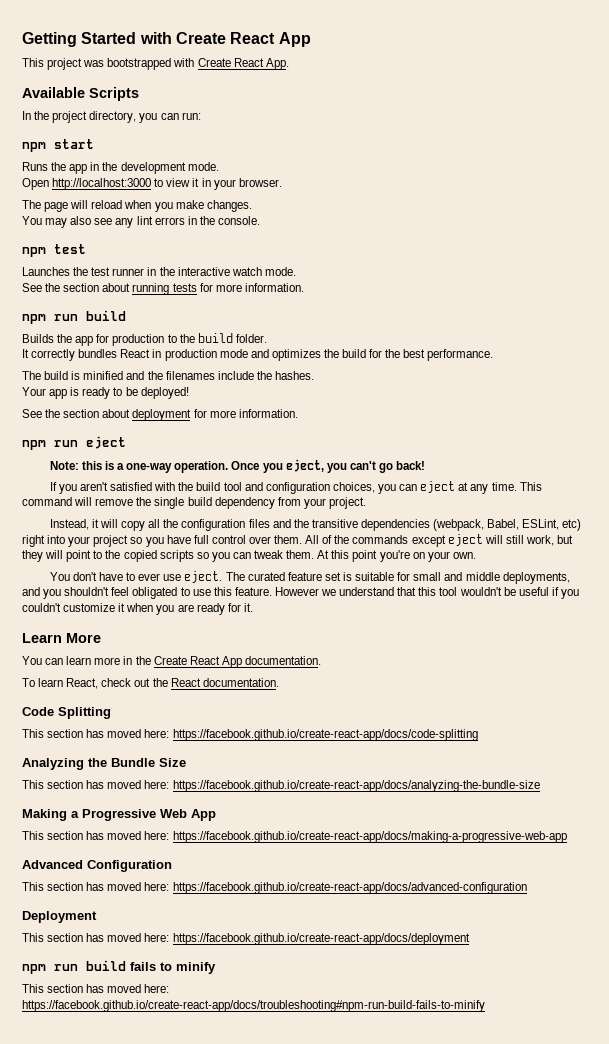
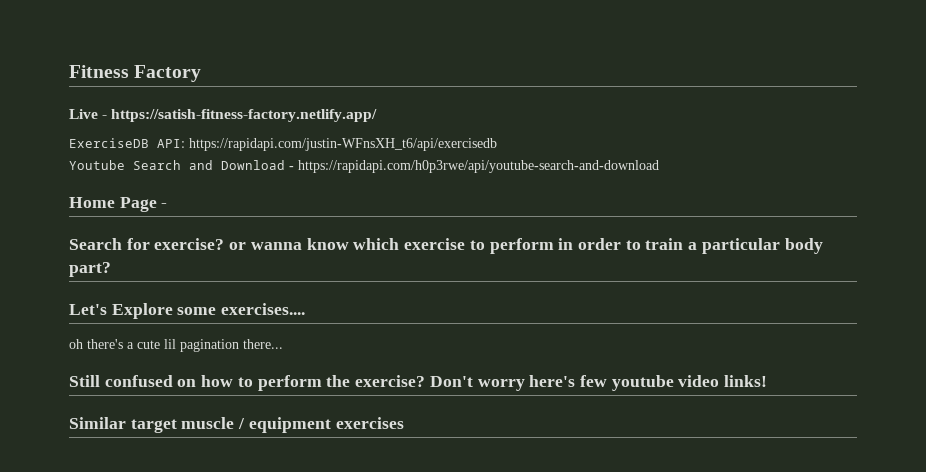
[22,32,311,47] [22,58,289,70] [22,87,139,101] [22,111,201,123] [22,139,94,152] [22,162,219,174] [22,178,282,190] [22,200,252,212] [22,216,260,228] [22,244,86,257] [22,267,296,276] [22,283,304,295] [22,310,126,324] [22,333,267,346] [22,349,494,361] [22,371,314,380] [22,387,189,399] [22,409,298,421] [22,436,126,450] [49,459,426,473] [49,481,542,494] [22,497,366,509] [49,519,582,531] [22,534,574,547] [22,550,476,562] [49,571,570,584] [22,587,579,599] [22,603,253,615] [22,633,101,643] [22,656,321,668] [22,678,279,689] [22,707,111,719] [22,729,478,741] [22,758,186,770] [22,780,540,792] [22,809,216,821] [22,831,567,843] [22,860,172,872] [22,882,527,894] [22,911,97,923] [22,933,470,945] [22,960,216,974] [22,984,170,993] [22,1000,485,1012] Getting Started with Create React App // This project was bootstrapped with Create React App. // Available Scripts // In the project directory, you can run: // npm start // Runs the app in the development mode. // Open http://localhost:3000 to view it in your browser. // The page will reload when you make changes. // You may also see any lint errors in the console. // npm test // Launches the test runner in the interactive watch mode. // See the section about running tests for more information. // npm run build // Builds the app for production to the build folder. // It correctly bundles React in production mode and optimizes the build for the best performance. // The build is minified and the filenames include the hashes. // Your app is ready to be deployed! // See the section about deployment for more information. // npm run eject // Note: this is a one-way operation. Once you eject, you can't go back! // If you aren't satisfied with the build tool and configuration choices, you can eject at any time. This command will remove the single build dependency from your project. // Instead, it will copy all the configuration files and the transitive dependencies (webpack, Babel, ESLint, etc) right into your project so you have full control over them. All of the commands except eject will still work, but they will point to the copied scripts so you can tweak them. At this point you're on your own. // You don't have to ever use eject. The curated feature set is suitable for small and middle deployments, and you shouldn't feel obligated to use this feature. However we understand that this tool wouldn't be useful if you couldn't customize it when you are ready for it. // Learn More // You can learn more in the Create React App documentation. // To learn React, check out the React documentation. // Code Splitting // This section has moved here: https://facebook.github.io/create-react-app/docs/code-splitting // Analyzing the Bundle Size // This section has moved here: https://facebook.github.io/create-react-app/docs/analyzing-the-bundle-size // Making a Progressive Web App // This section has moved here: https://facebook.github.io/create-react-app/docs/making-a-progressive-web-app // Advanced Configuration // This section has moved here: https://facebook.github.io/create-react-app/docs/advanced-configuration // Deployment // This section has moved here: https://facebook.github.io/create-react-app/docs/deployment // npm run build fails to minify // This section has moved here: https://facebook.github.io/create-react-app/docs/troubleshooting#npm-run-build-fails-to-minify -> [69,65,202,82] [69,109,378,122] [69,138,497,151] [69,160,659,173] [69,197,168,212] [69,238,823,254] [69,262,111,277] [69,303,306,319] [69,339,283,352] [69,375,768,391] [69,417,404,433] Fitness Factory // Live - https://satish-fitness-factory.netlify.app/ // ExerciseDB API: https://rapidapi.com/justin-WFnsXH_t6/api/exercisedb // Youtube Search and Download - https://rapidapi.com/h0p3rwe/api/youtube-search-and-download // Home Page - // Search for exercise? or wanna know which exercise to perform in order to train a particular body part? // Let's Explore some exercises.... // oh there's a cute lil pagination there... // Still confused on how to perform the exercise? Don't worry here's few youtube video links! // Similar target muscle / equipment exercises

